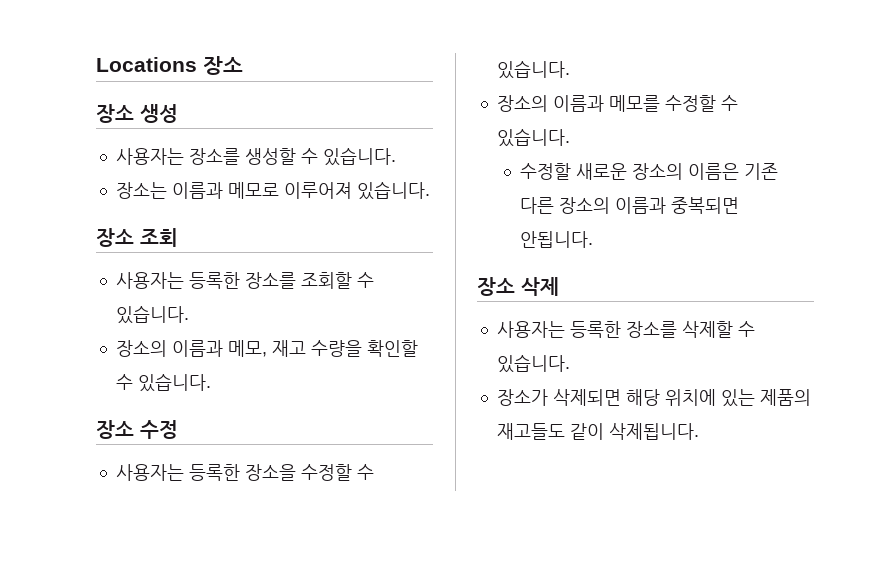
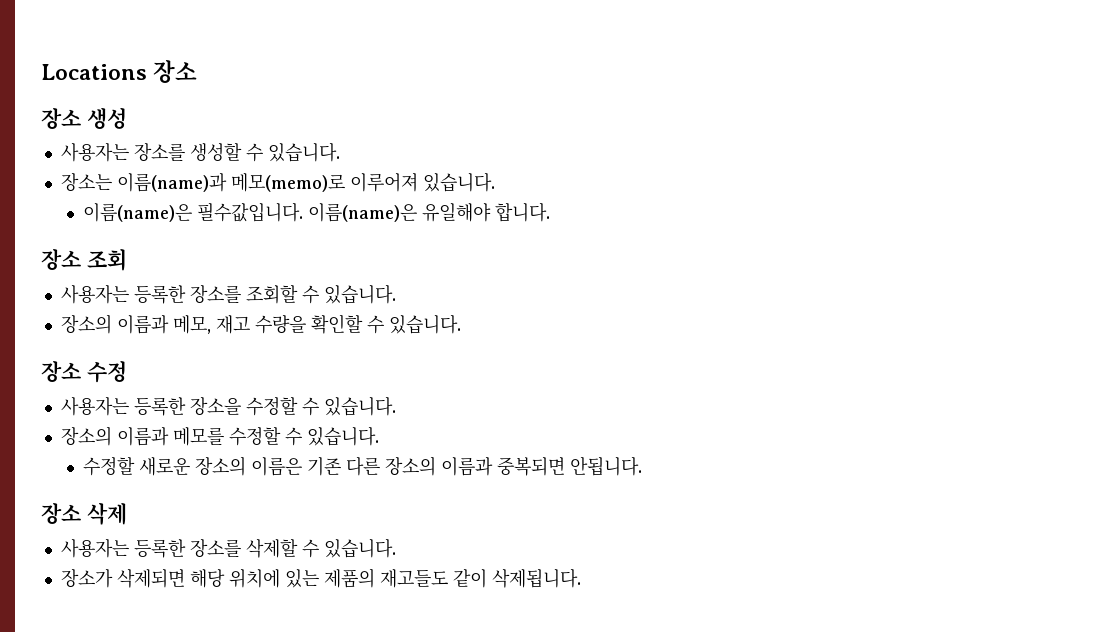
[171,182,279,199] 이름과 메모로 -> [116,173,345,192] 이름(name)과 메모(memo)로
(430, 190) none -> [83,202,551,222] // 이름(name)은 필수값입니다. 이름(name)은 유일해야 합니다.

